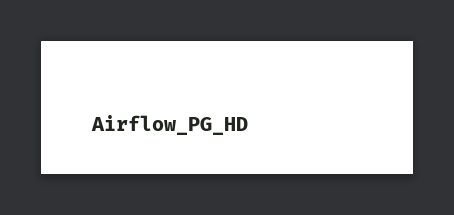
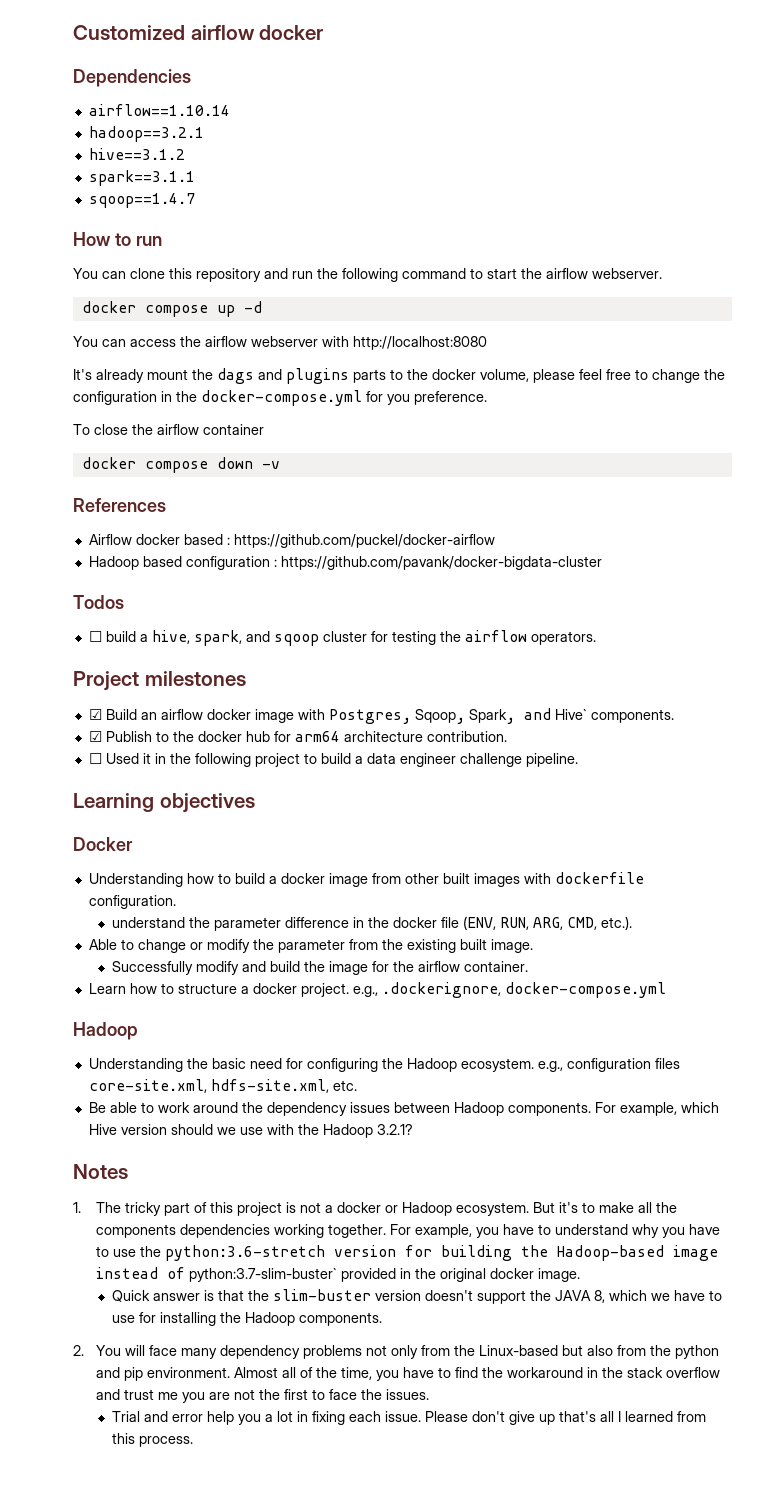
[91,115,248,135] Airflow_PG_HD -> [73,25,324,40] [73,69,191,87] [88,104,230,116] [88,126,204,142] [88,148,185,160] [88,170,195,186] [88,193,195,208] [73,232,162,246] [73,268,662,282] [81,301,262,317] [73,336,487,350] [73,368,725,384] [73,390,487,406] [73,424,264,435] [81,457,280,473] [73,498,166,512] [88,534,495,548] [88,556,602,570] [73,595,124,609] [88,630,596,646] [73,671,246,691] [88,708,674,724] [88,731,507,742] [88,753,578,767] [73,793,255,813] [73,837,133,851] [88,872,644,887] [88,895,176,909] [112,916,633,931] [88,939,533,953] [112,961,529,975] [88,982,666,998] [73,1022,138,1040] [88,1058,680,1072] [88,1079,357,1093] [88,1102,719,1116] [88,1124,413,1138] [73,1164,128,1179] [73,1202,678,1216] [96,1224,721,1238] [96,1245,719,1261] [96,1267,581,1282] [112,1289,723,1304] [112,1312,383,1326] [73,1345,720,1359] [96,1367,721,1381] [96,1389,430,1403] [112,1411,707,1425] [112,1433,194,1447] Customized airflow docker // Dependencies // airflow==1.10.14 // hadoop==3.2.1 // hive==3.1.2 // spark==3.1.1 // sqoop==1.4.7 // How to run // You can clone this repository and run the following command to start the airflow webserver. // docker compose up -d // You can access the airflow webserver with http://localhost:8080 // It's already mount the dags and plugins parts to the docker volume, please feel free to change the configuration in the docker-compose.yml for you preference. // To close the airflow container // docker compose down -v // References // Airflow docker based : https://github.com/puckel/docker-airflow // Hadoop based configuration : https://github.com/pavank/docker-bigdata-cluster // Todos // ☐ build a hive, spark, and sqoop cluster for testing the airflow operators. // Project milestones // ☑ Build an airflow docker image with Postgres, Sqoop, Spark, and Hive` components. // ☑ Publish to the docker hub for arm64 architecture contribution. // ☐ Used it in the following project to build a data engineer challenge pipeline. // Learning objectives // Docker // Understanding how to build a docker image from other built images with dockerfile configuration. // understand the parameter difference in the docker file (ENV, RUN, ARG, CMD, etc.). // Able to change or modify the parameter from the existing built image. // Successfully modify and build the image for the airflow container. // Learn how to structure a docker project. e.g., .dockerignore, docker-compose.yml // Hadoop // Understanding the basic need for configuring the Hadoop ecosystem. e.g., configuration files core-site.xml, hdfs-site.xml, etc. // Be able to work around the dependency issues between Hadoop components. For example, which Hive version should we use with the Hadoop 3.2.1? // Notes // 1. The tricky part of this project is not a docker or Hadoop ecosystem. But it's to make all the components dependencies working together. For example, you have to understand why you have to use the python:3.6-stretch version for building the Hadoop-based image instead of python:3.7-slim-buster` provided in the original docker image. // Quick answer is that the slim-buster version doesn't support the JAVA 8, which we have to use for installing the Hadoop components. // 2. You will face many dependency problems not only from the Linux-based but also from the python and pip environment. Almost all of the time, you have to find the workaround in the stack overflow and trust me you are not the first to face the issues. // Trial and error help you a lot in fixing each issue. Please don't give up that's all I learned from this process.

